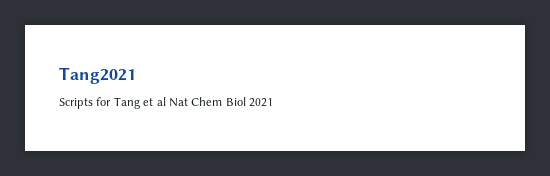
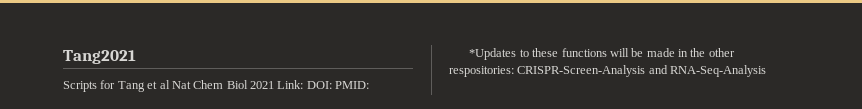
(273, 102) none -> [277,80,370,89] [469,48,735,60] [449,65,767,77] Link: DOI: PMID: // *Updates to these functions will be made in the other respositories: CRISPR-Screen-Analysis and RNA-Seq-Analysis

